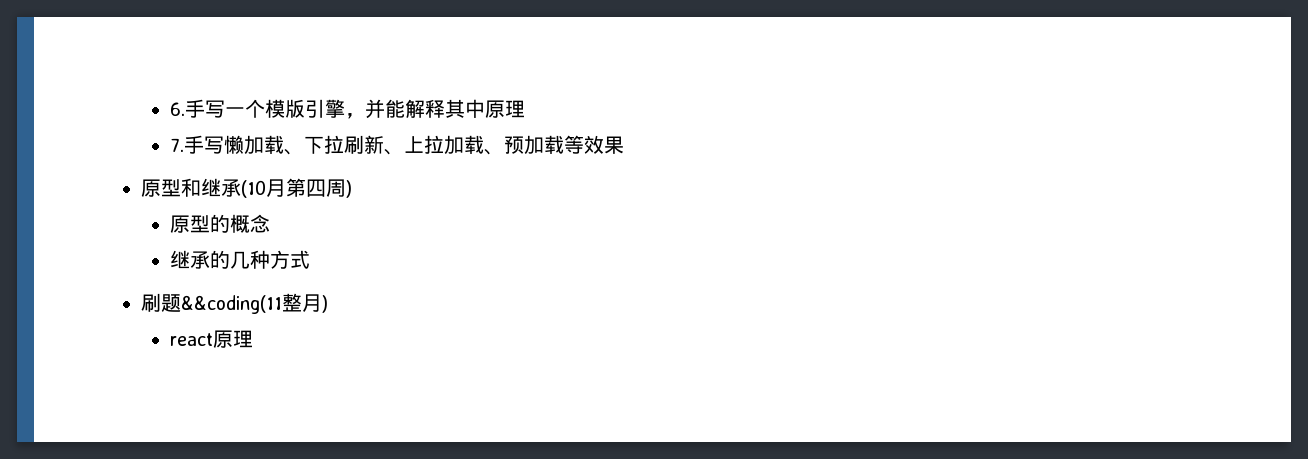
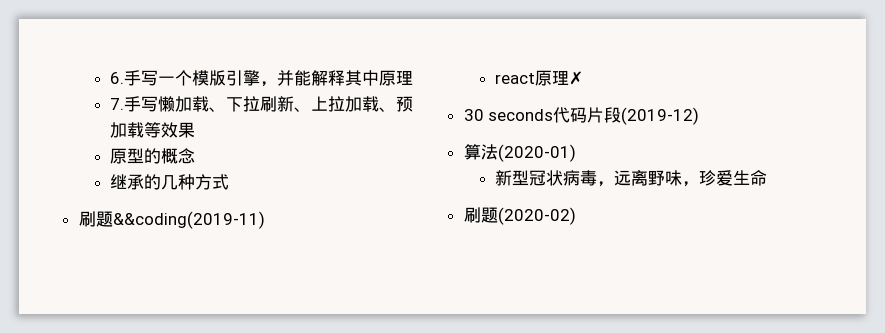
[141,178,352,198] // 原型和继承(10月第四周) -> (196, 130) none
[181,293,328,314] &&coding(11整月) -> [112,211,265,229] &&coding(2019-11)
(254, 339) none -> [569,71,584,85] [463,107,700,125] [463,144,576,162] [495,170,768,187] [463,207,576,225] ✗ // 30 seconds代码片段(2019-12) // 算法(2020-01) // 新型冠状病毒，远离野味，珍爱生命 // 刷题(2020-02)

